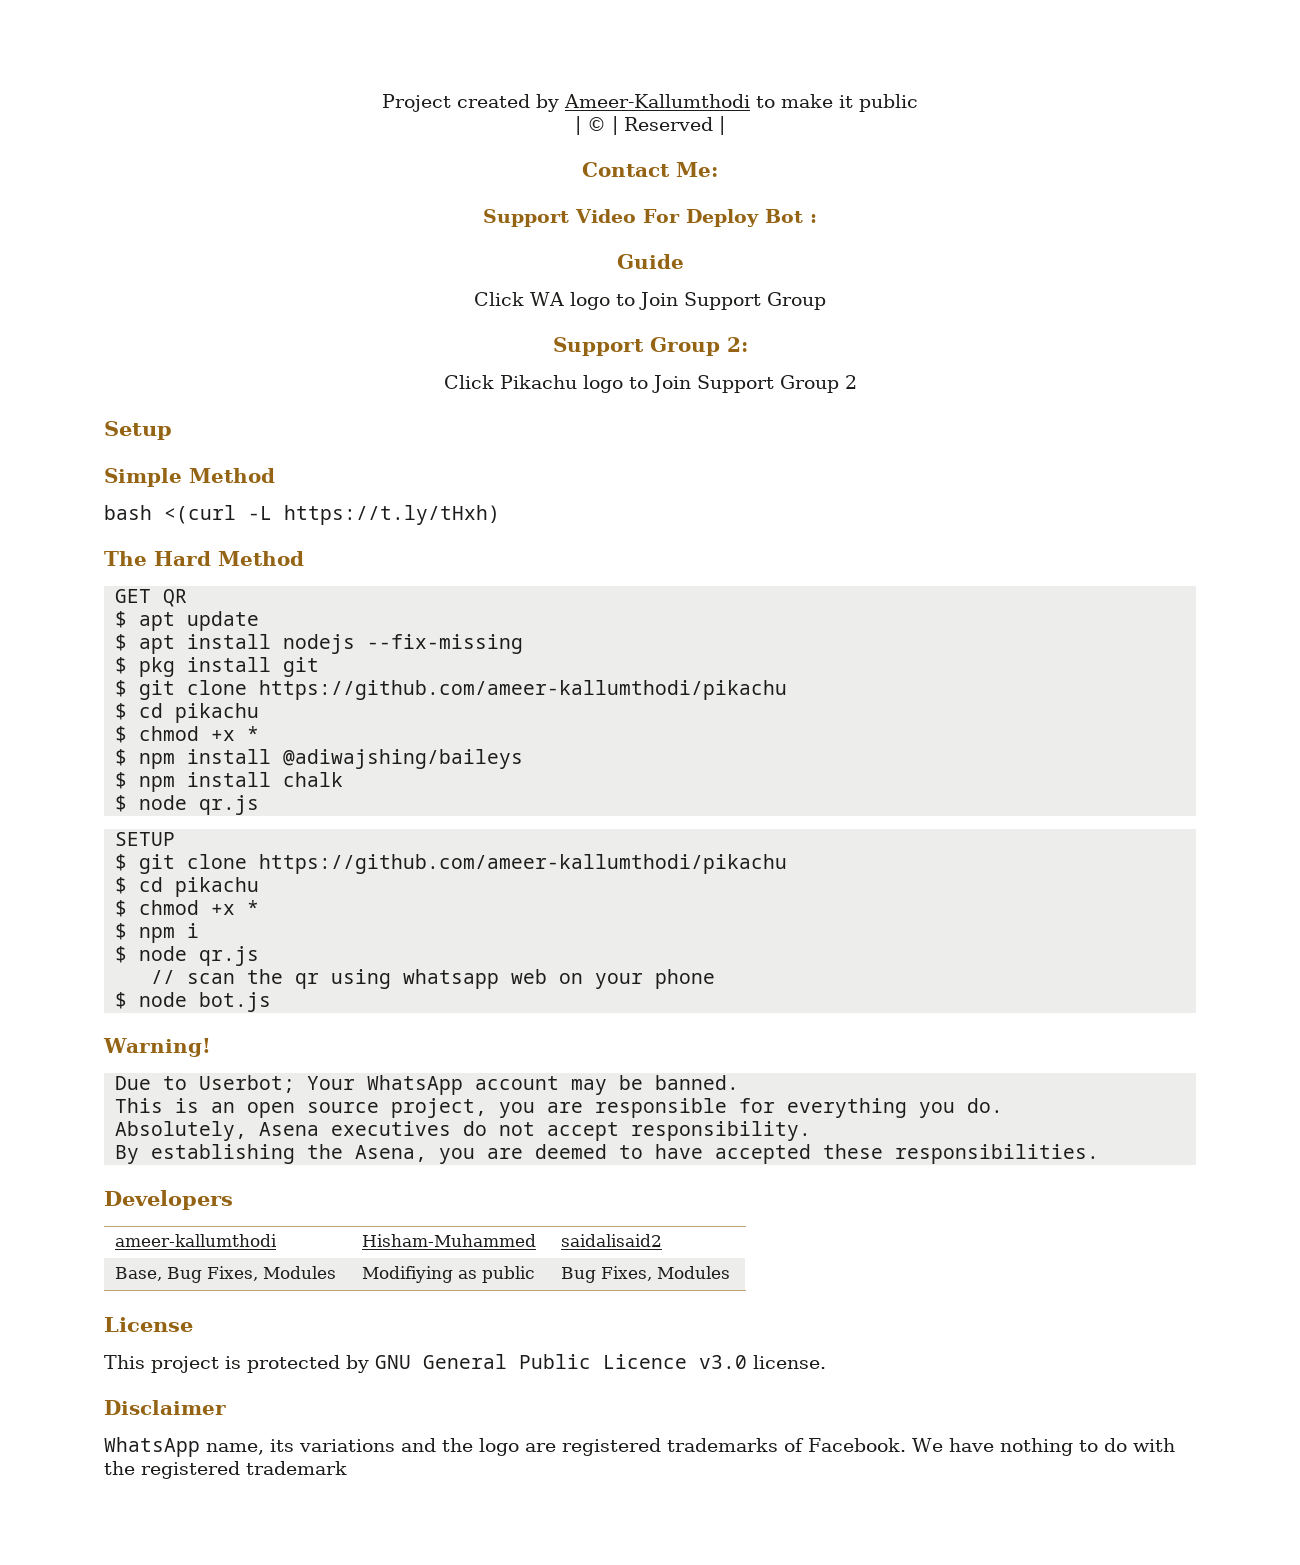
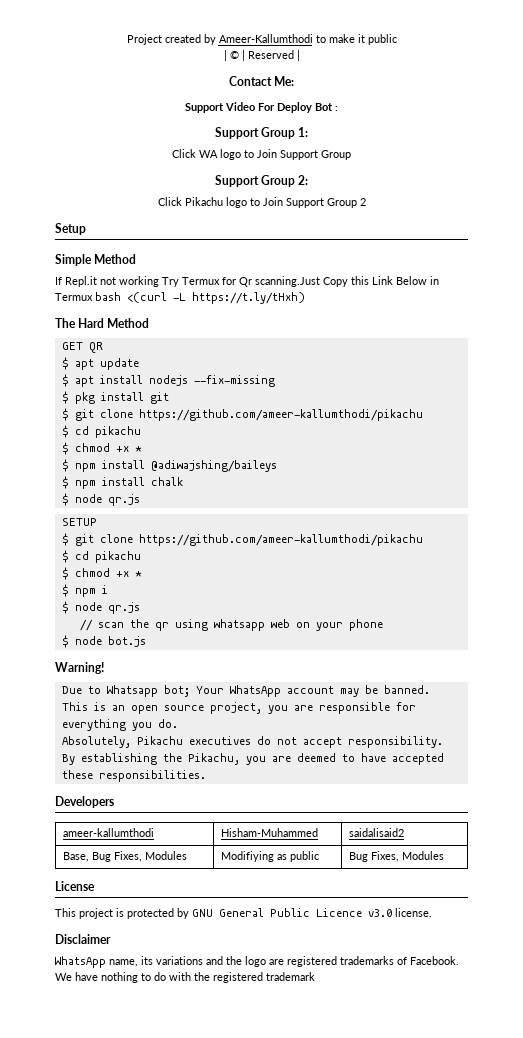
[616,254,684,269] Guide -> [214,127,309,139] Support Group 1:
(275, 475) none -> [55,276,439,287] [55,293,93,301] If Repl.it not working Try Termux for Qr scanning.Just Copy this Link Below in Termux
[199,1075,296,1093] Userbot; -> [106,685,190,697] Whatsapp bot;
[259,1122,320,1136] Asena -> [136,736,183,745] Pikachu
[355,1145,428,1162] Asena, -> [187,753,240,765] Pikachu,

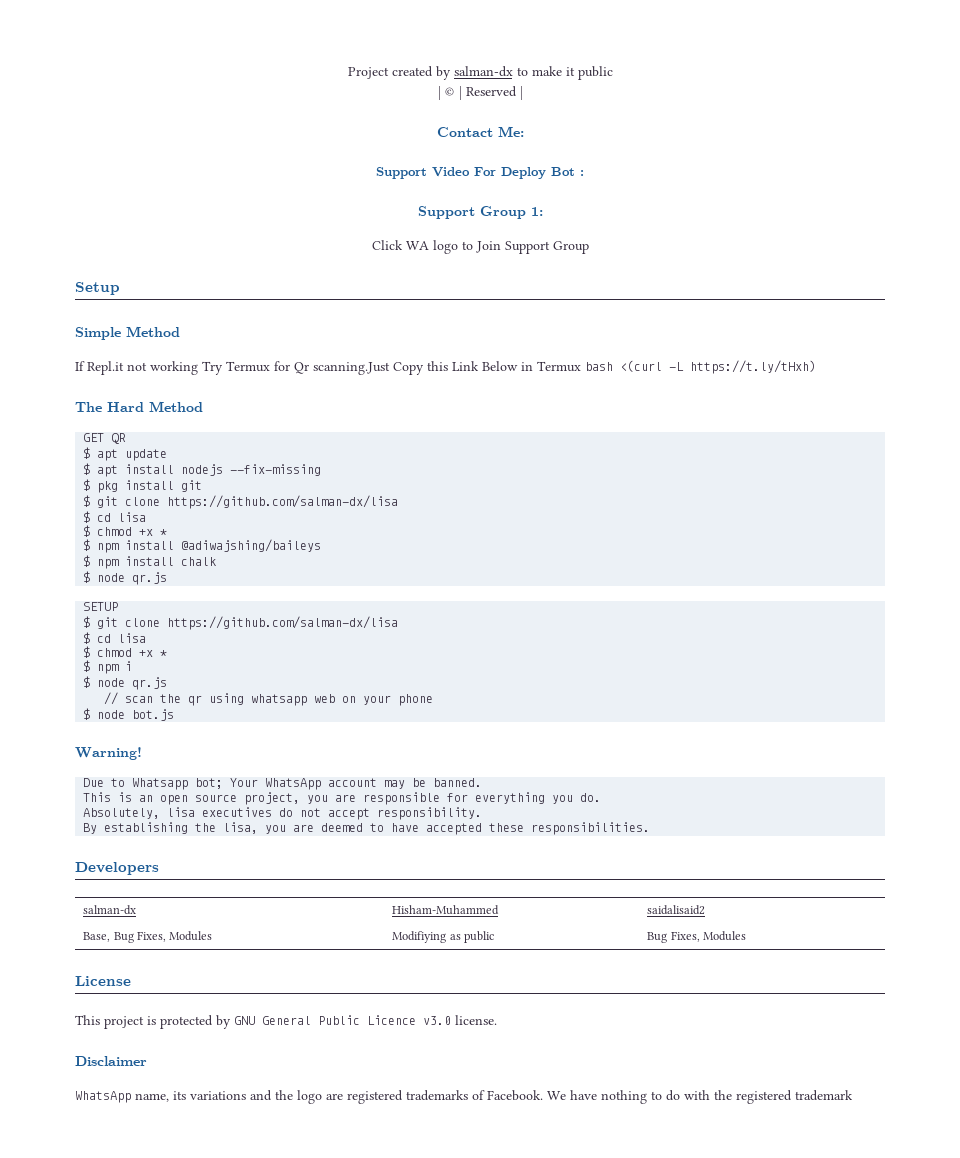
[218,34,313,43] Ameer-Kallumthodi -> [453,66,513,77] salman-dx
[214,175,309,187] [157,197,366,208] // Support Group 2: // Click Pikachu logo to Join Support Group 2 -> (589, 247) none
[138,409,423,421] [61,425,141,438] https://github.com/ameer-kallumthodi/pikachu // $ cd pikachu -> [167,495,399,509] [83,511,147,523] https://github.com/salman-dx/lisa // $ cd lisa
[138,534,423,546] [61,550,141,563] https://github.com/ameer-kallumthodi/pikachu // $ cd pikachu -> [167,616,399,630] [83,632,147,644] https://github.com/salman-dx/lisa // $ cd lisa
[136,736,183,745] Pikachu -> [167,807,196,817] lisa
[187,753,240,765] Pikachu, -> [223,822,259,834] lisa,
[62,828,154,837] ameer-kallumthodi -> [83,905,137,915] salman-dx

